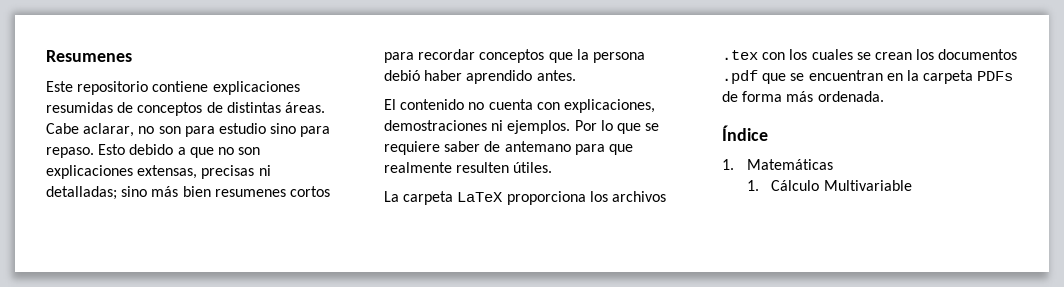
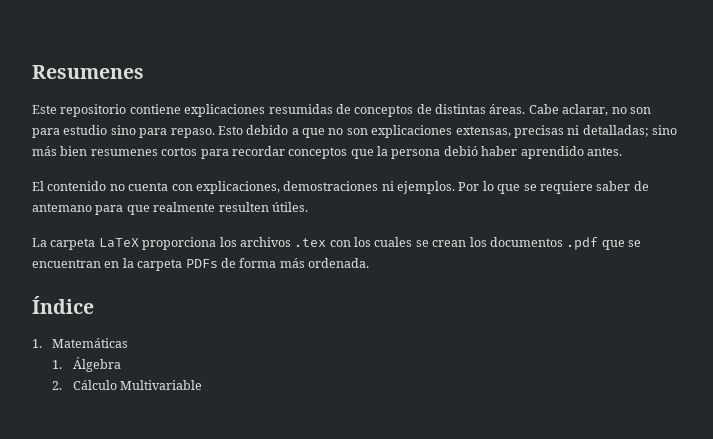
(759, 185) none -> [72,357,121,372] [52,381,63,390] Álgebra // 2.

